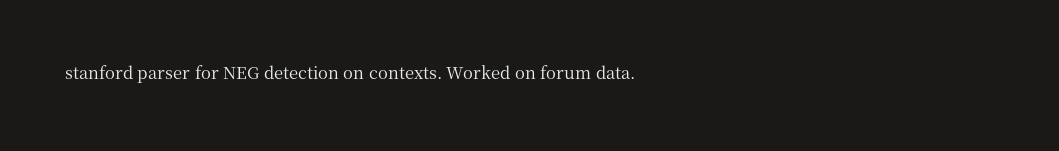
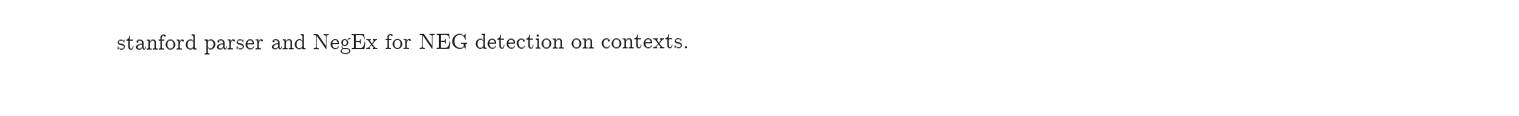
(191, 76) none -> [270,33,378,55] and NegEx
[446,65,635,79] Worked on forum data. -> (689, 41) none

